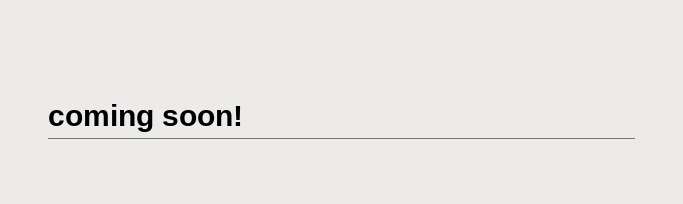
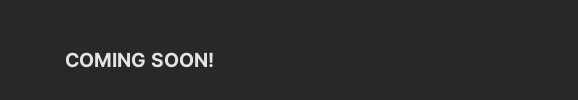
[48,104,244,132] coming soon! -> [65,52,215,68] COMING SOON!

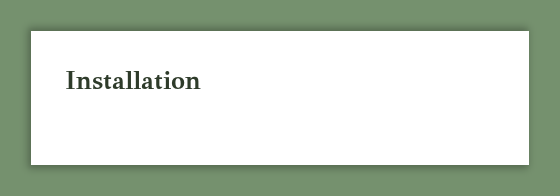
[65,52,215,68] COMING SOON! -> [65,71,201,90] Installation

